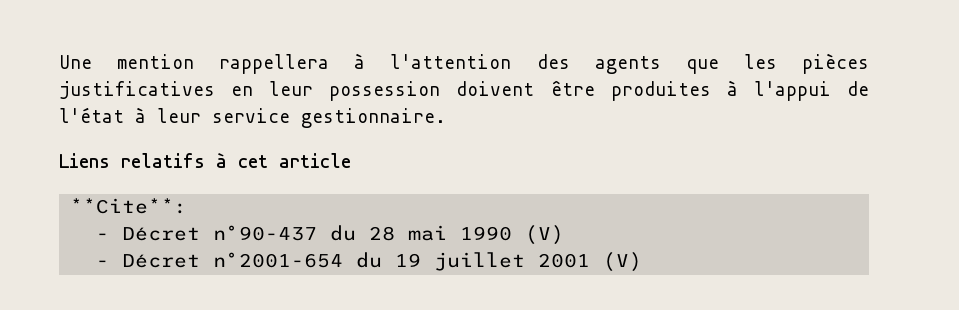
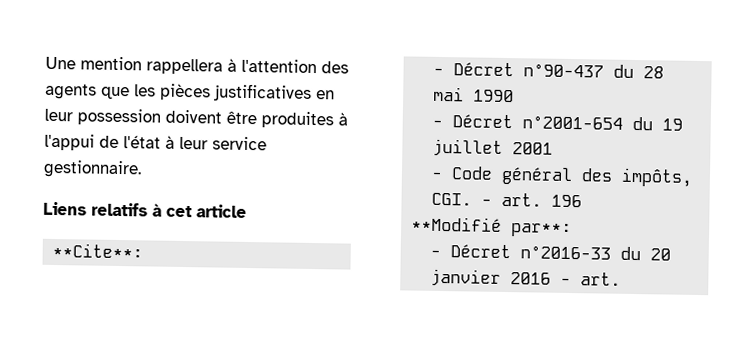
[525,225,565,245] (V) -> (515, 96) none
[603,252,643,272] (V) -> [431,166,694,187] [431,192,583,208] [411,216,573,238] [430,244,672,261] [430,268,622,287] // - Code général des impôts, CGI. - art. 196 // **Modifié par**: // - Décret n°2016-33 du 20 janvier 2016 - art.

